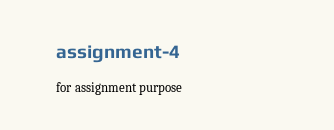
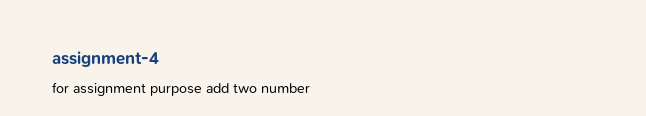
(183, 89) none -> [206,83,310,93] add two number

